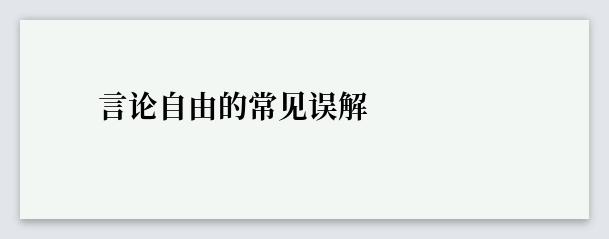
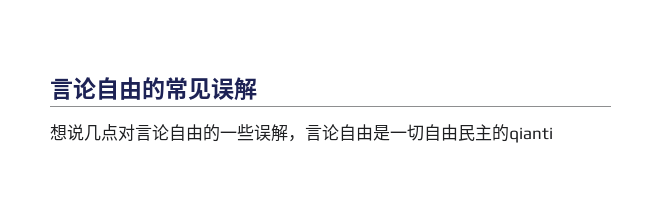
(368, 106) none -> [50,124,553,143] // 想说几点对言论自由的一些误解，言论自由是一切自由民主的qianti

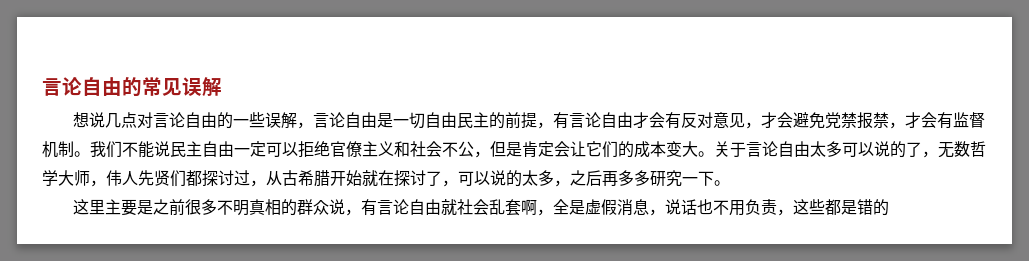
[509,127,553,143] qianti -> [505,112,986,129] [42,141,986,158] [42,170,730,187] [73,199,890,216] 前提，有言论自由才会有反对意见，才会避免党禁报禁，才会有监督机制。我们不能说民主自由一定可以拒绝官僚主义和社会不公，但是肯定会让它们的成本变大。关于言论自由太多可以说的了，无数哲学大师，伟人先贤们都探讨过，从古希腊开始就在探讨了，可以说的太多，之后再多多研究一下。 // 这里主要是之前很多不明真相的群众说，有言论自由就社会乱套啊，全是虚假消息，说话也不用负责，这些都是错的

